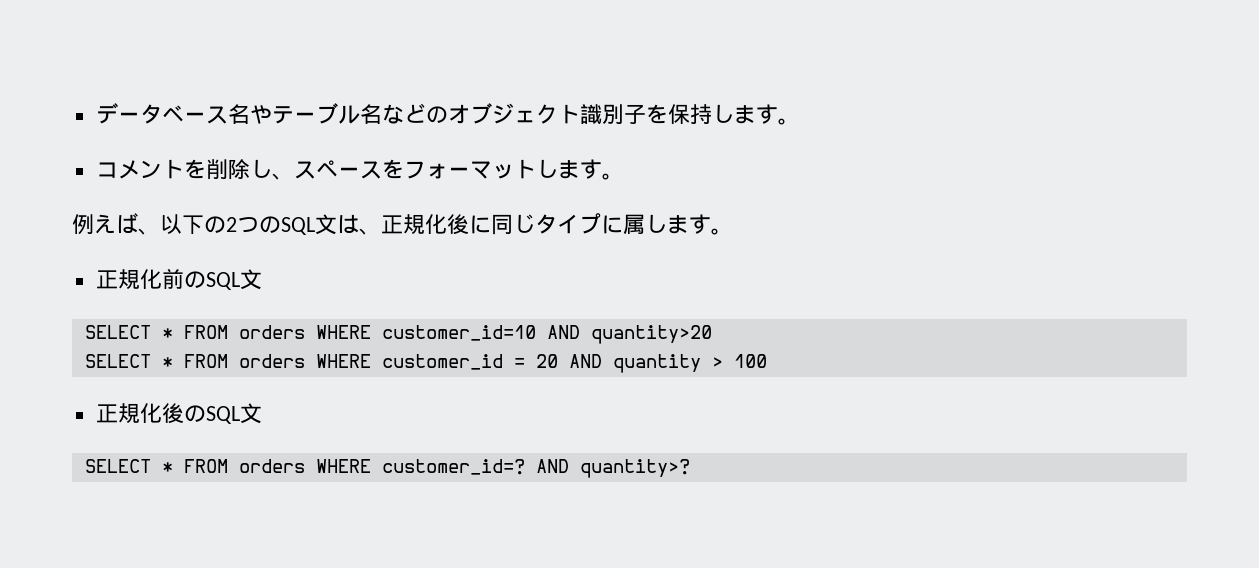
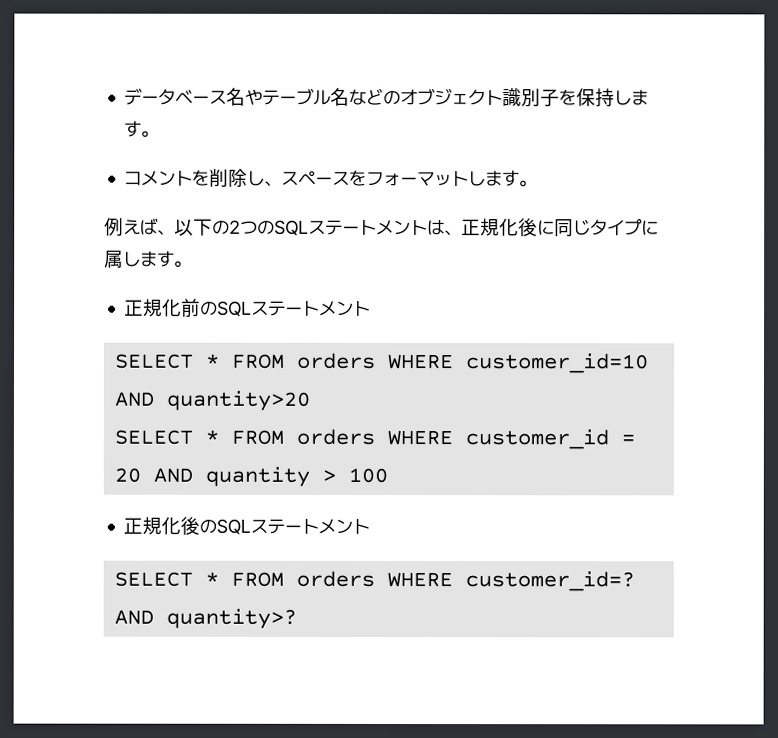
[315,214,337,235] 文 -> [308,219,428,236] ステートメント
[239,269,262,290] 文 -> [251,300,372,316] ステートメント
[239,403,262,424] 文 -> [250,518,371,534] ステートメント

